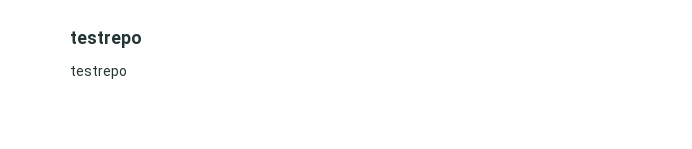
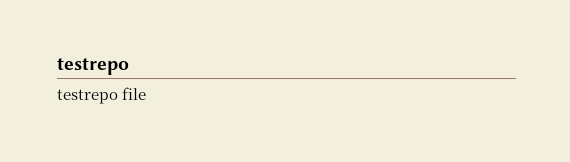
(127, 72) none -> [122,87,147,100] file

